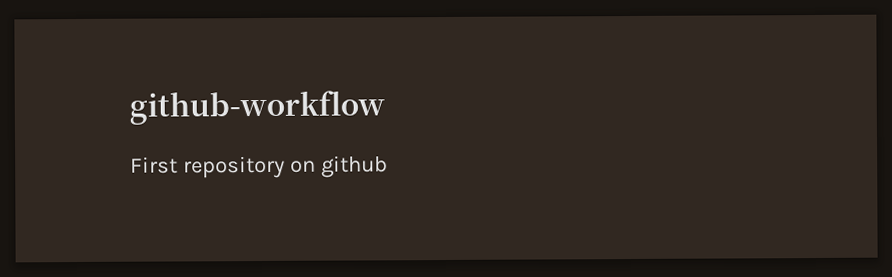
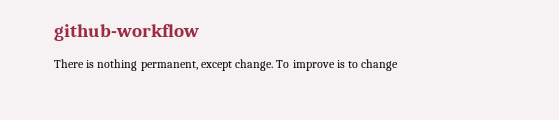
[130,155,388,179] First repository on github -> [54,59,399,71] There is nothing permanent, except change. To improve is to change

